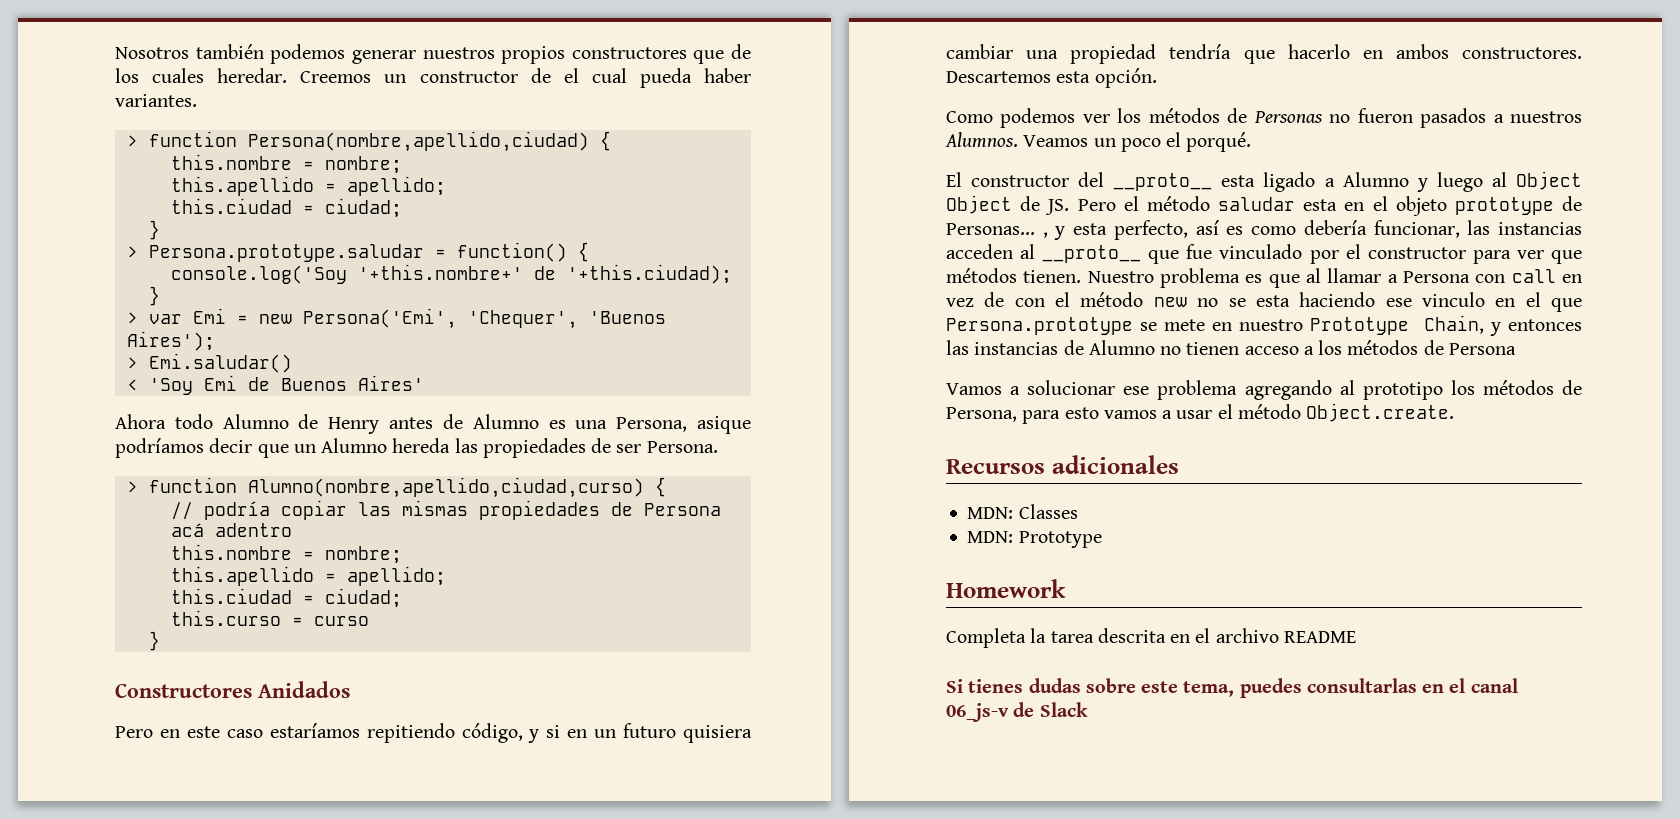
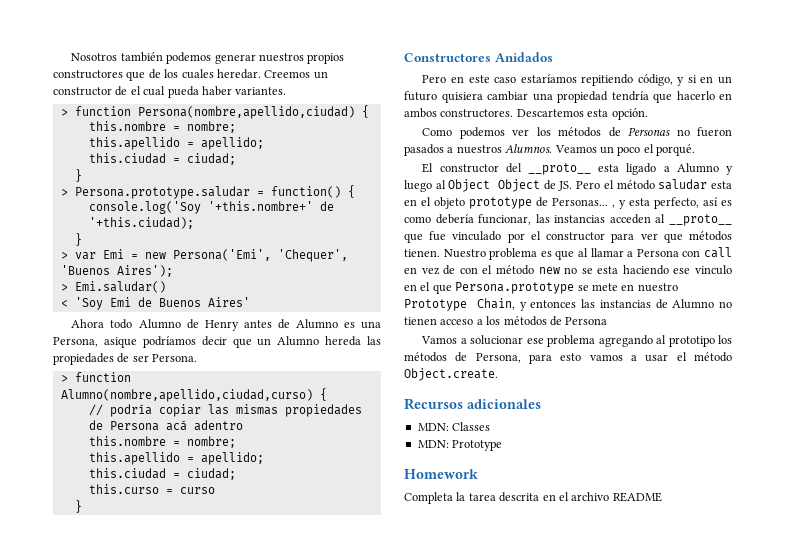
[946,678,1518,698] [946,702,1088,722] // Si tienes dudas sobre este tema, puedes consultarlas en el canal 06_js-v de Slack -> (662, 497) none

